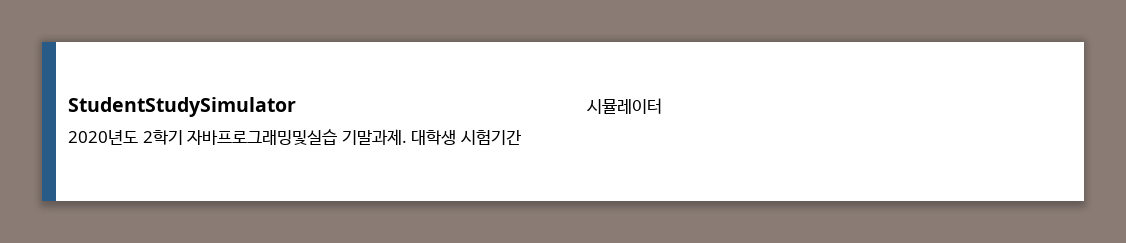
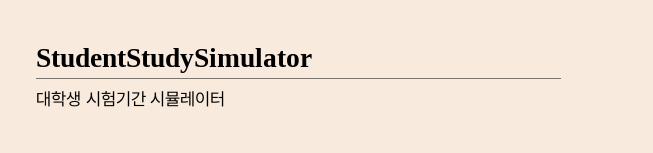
[68,129,407,145] 2020년도 2학기 자바프로그래밍및실습 기말과제. -> (312, 60) none

